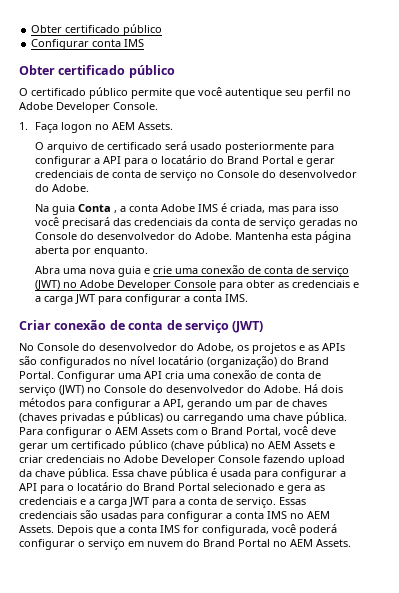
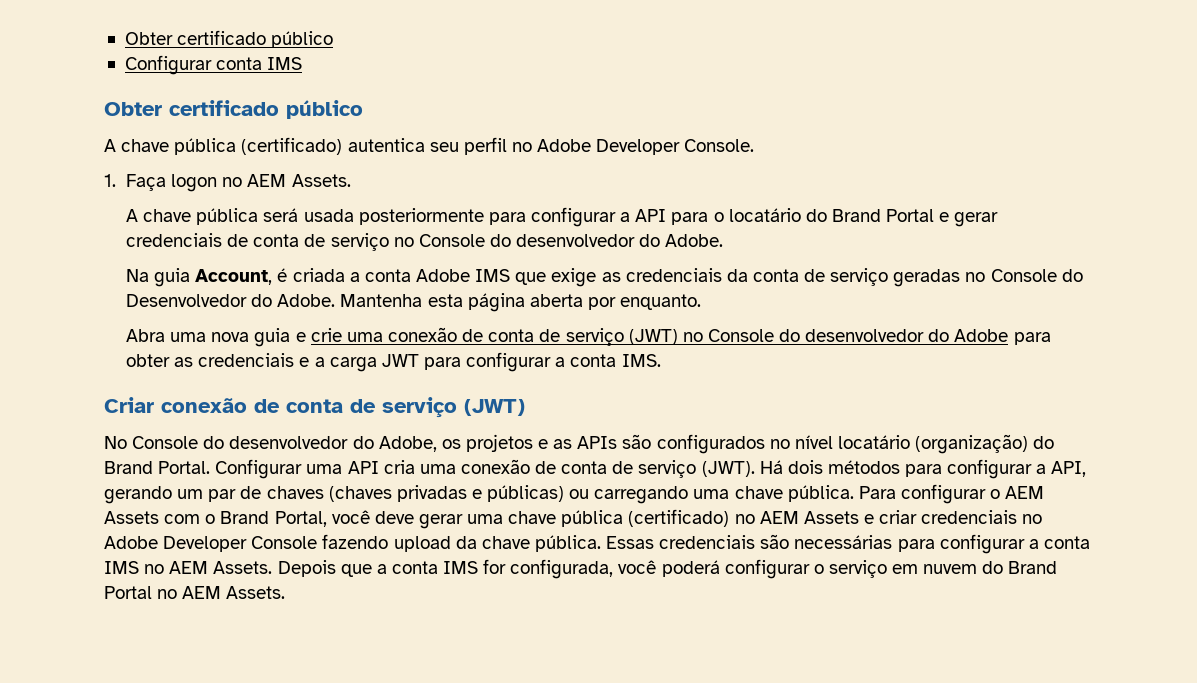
[19,87,282,99] O certificado público permite que você autentique -> [104,137,425,155] A chave pública (certificado) autentica
[34,141,222,153] O arquivo de certificado será usado -> [126,208,354,225] A chave pública será usada
[77,204,117,213] Conta , -> [195,268,345,285] Account, é criada
[220,203,339,215] [34,217,131,229] é criada, mas para isso você precisará das -> [515,268,621,287] que exige as
[96,232,175,240] desenvolvedor -> [126,294,248,307] Desenvolvedor
[79,280,216,291] Adobe Developer Console -> [707,329,1009,342] Console do desenvolvedor do Adobe
[59,385,301,395] (JWT) no Console do desenvolvedor do Adobe. -> [701,461,755,477] (JWT).
[51,440,248,452] um certificado público (chave pública) -> [467,509,730,527] uma chave pública (certificado)
[112,468,346,480] [19,482,325,494] [19,497,276,508] Essa chave pública é usada para configurar a API para o locatário do Brand Portal selecionado e gera as credenciais e a carga JWT para a conta de serviço. -> (601, 543) none
[101,511,137,519] usadas -> [794,535,893,549] necessárias

